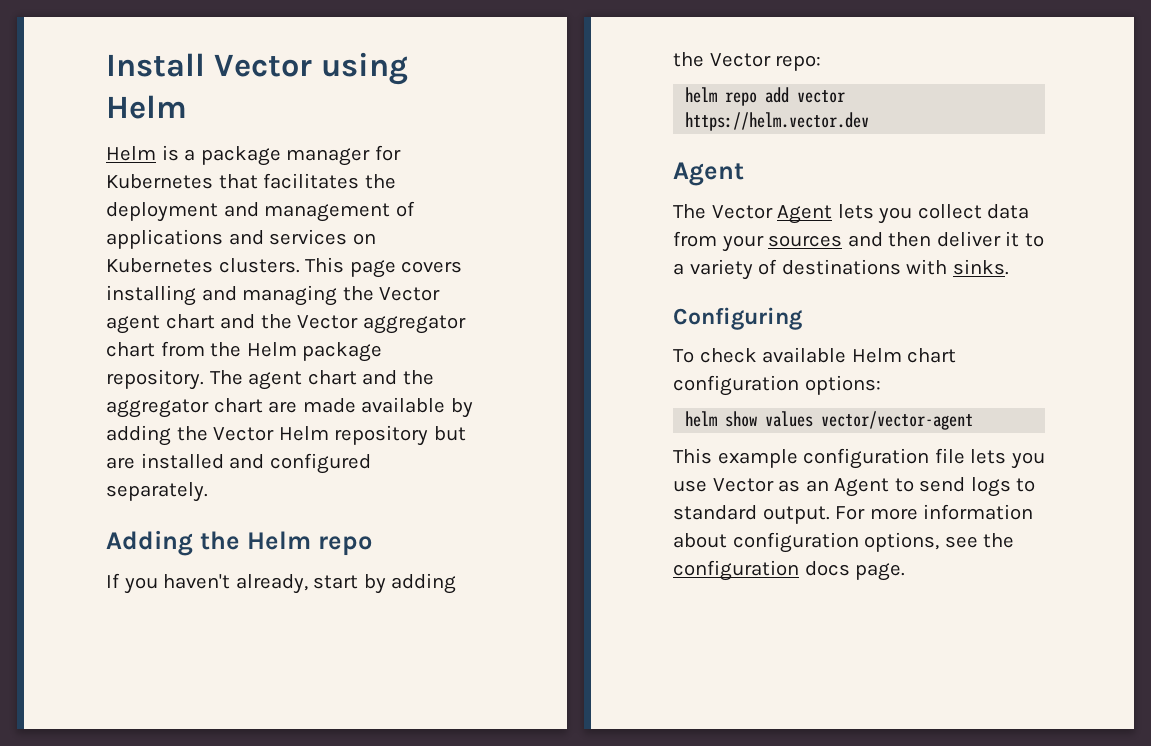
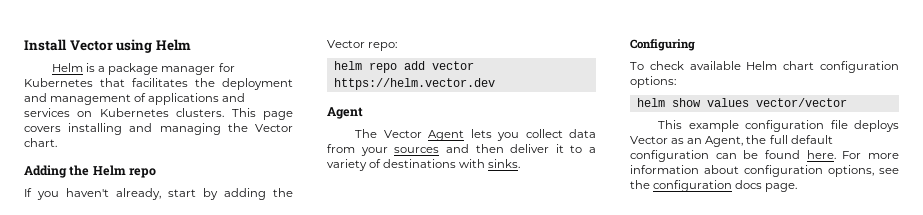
[106,314,466,334] [106,341,383,362] [106,369,434,390] [106,397,473,418] [106,425,466,446] [106,453,371,474] [106,482,208,502] agent chart and the Vector aggregator chart from the Helm package repository. The agent chart and the aggregator chart are made available by adding the Vector Helm repository but are installed and configured separately. -> [24,138,57,147] chart.
[821,411,974,430] vector/vector-agent -> [755,98,847,107] vector/vector
[970,449,1045,469] [673,477,1036,497] [673,505,830,524] lets you use Vector as an Agent to send logs to standard output. -> [854,120,899,132] [630,135,833,147] [630,150,836,162] deploys Vector as an Agent, the full default configuration can be found here.

